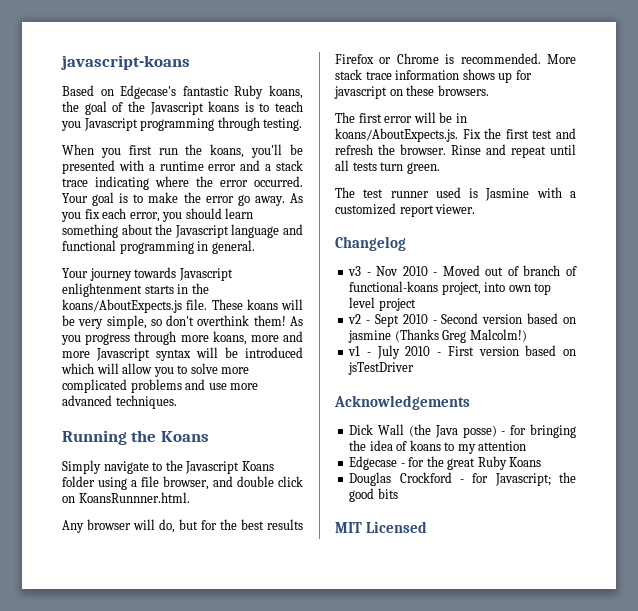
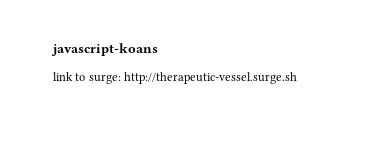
[62,85,303,99] [62,101,303,115] [61,117,303,131] [62,144,303,158] [62,160,303,174] [62,176,303,190] [62,192,303,206] [61,208,254,222] [62,224,303,238] [62,240,255,254] [62,267,233,281] [62,283,209,297] [62,299,303,313] [62,315,303,329] [61,331,303,345] [62,347,303,361] [61,363,250,377] [62,379,259,393] [62,395,177,409] [62,430,209,445] [62,460,274,474] [62,476,303,490] [62,492,190,503] [62,519,303,533] [335,53,576,64] [335,69,532,83] [334,85,489,99] [335,112,467,123] [335,128,576,142] [335,144,576,158] [335,160,440,174] [335,187,576,201] [335,203,476,217] [335,236,406,251] [348,265,577,276] [349,281,552,295] [349,297,416,311] [348,313,576,327] [348,329,527,343] [348,345,576,359] [348,362,415,375] [334,395,470,410] [349,424,576,438] [349,440,527,454] [349,456,542,470] [349,472,576,486] [349,488,398,502] [335,521,427,533] Based on Edgecase's fantastic Ruby koans, the goal of the Javascript koans is to teach you Javascript programming through testing. // When you first run the koans, you'll be presented with a runtime error and a stack trace indicating where the error occurred. Your goal is to make the error go away. As you fix each error, you should learn something about the Javascript language and functional programming in general. // Your journey towards Javascript enlightenment starts in the koans/AboutExpects.js file. These koans will be very simple, so don't overthink them! As you progress through more koans, more and more Javascript syntax will be introduced which will allow you to solve more complicated problems and use more advanced techniques. // Running the Koans // Simply navigate to the Javascript Koans folder using a file browser, and double click on KoansRunnner.html. // Any browser will do, but for the best results Firefox or Chrome is recommended. More stack trace information shows up for javascript on these browsers. // The first error will be in koans/AboutExpects.js. Fix the first test and refresh the browser. Rinse and repeat until all tests turn green. // The test runner used is Jasmine with a customized report viewer. // Changelog // v3 - Nov 2010 - Moved out of branch of functional-koans project, into own top level project // v2 - Sept 2010 - Second version based on jasmine (Thanks Greg Malcolm!) // v1 - July 2010 - First version based on jsTestDriver // Acknowledgements // Dick Wall (the Java posse) - for bringing the idea of koans to my attention // Edgecase - for the great Ruby Koans // Douglas Crockford - for Javascript; the good bits // MIT Licensed -> [53,72,298,84] link to surge: http://therapeutic-vessel.surge.sh

